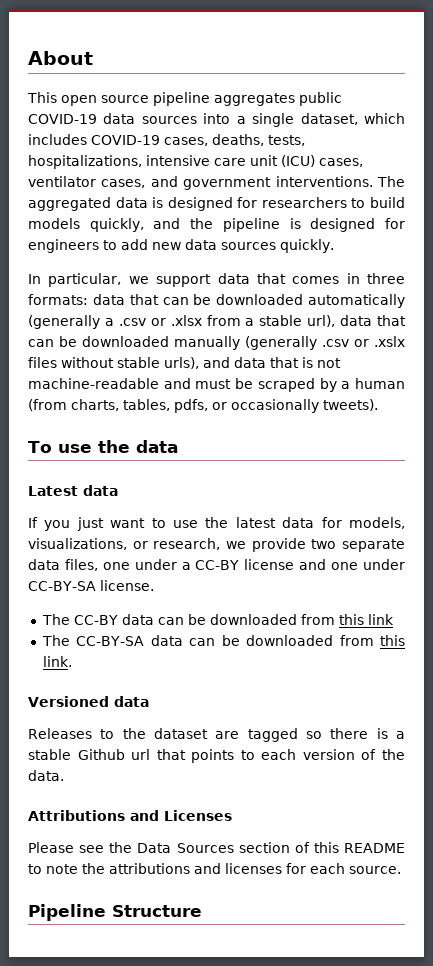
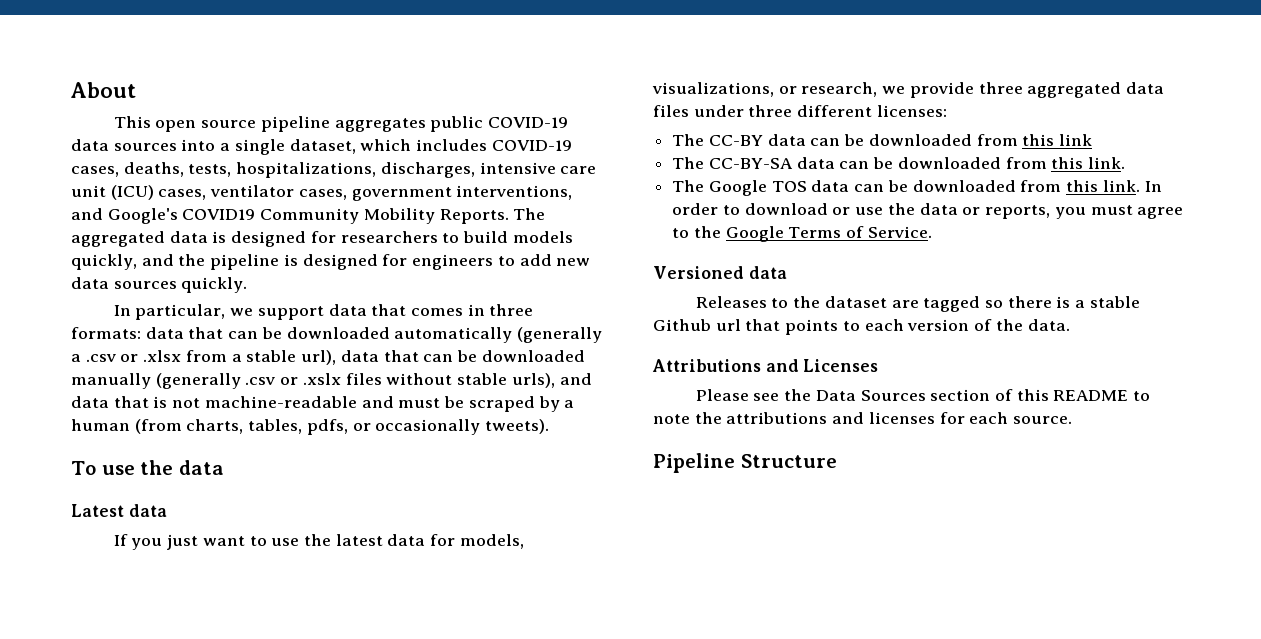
(142, 162) none -> [380,162,475,178] discharges,
[150,176,373,190] and government interventions. -> [351,185,573,201] [71,208,509,224] government interventions, and Google's COVID19 Community Mobility Reports.
[311,539,405,552] [28,559,406,571] [28,580,154,591] two separate data files, one under a CC-BY license and one under CC-BY-SA license. -> [978,82,1165,98] [653,105,947,117] three aggregated data files under three different licenses:
(72, 661) none -> [672,180,1162,196] [672,203,1184,219] [672,226,932,242] // The Google TOS data can be downloaded from this link. In order to download or use the data or reports, you must agree to the Google Terms of Service.

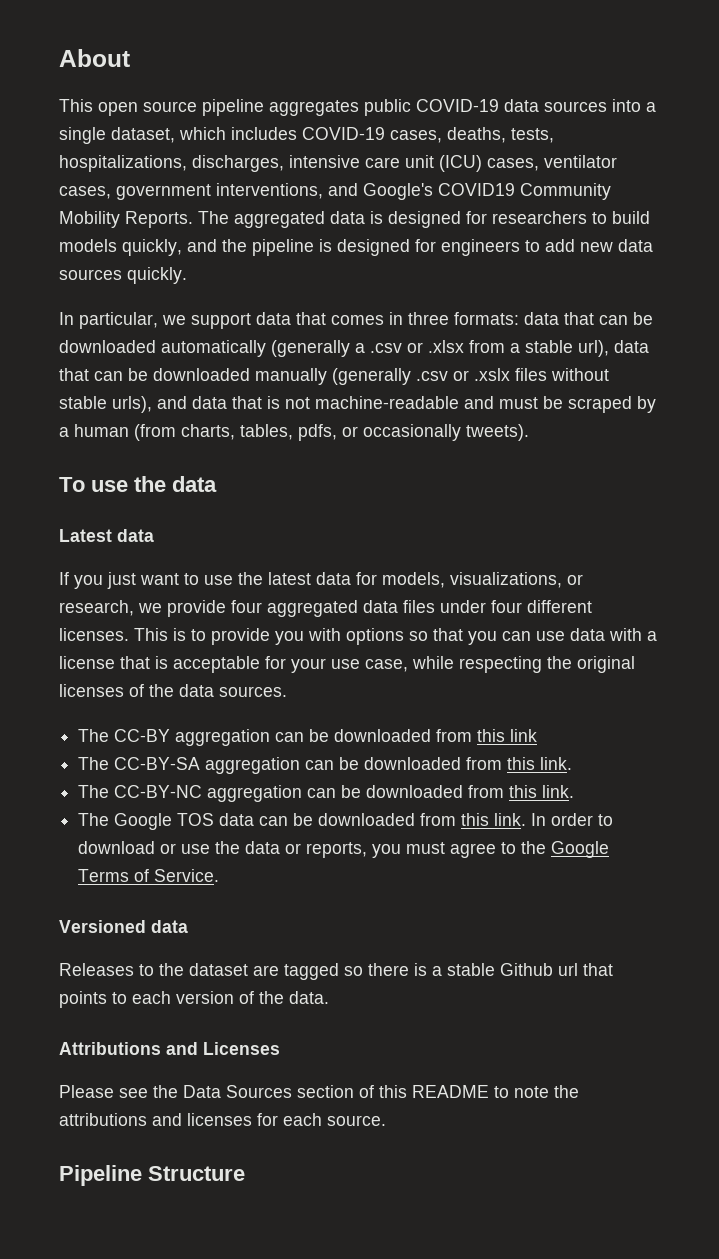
[978,82,1023,94] three -> [231,600,262,613] four
[748,105,947,117] three different licenses: -> [491,600,592,613] [59,628,657,645] [59,656,635,673] [59,684,287,697] four different licenses. This is to provide you with options so that you can use data with a license that is acceptable for your use case, while respecting the original licenses of the data sources.
[767,134,806,146] data -> [175,729,271,746] aggregation
[796,157,835,169] data -> [205,757,573,774] [78,785,303,802] aggregation can be downloaded from this link. // The CC-BY-NC aggregation

